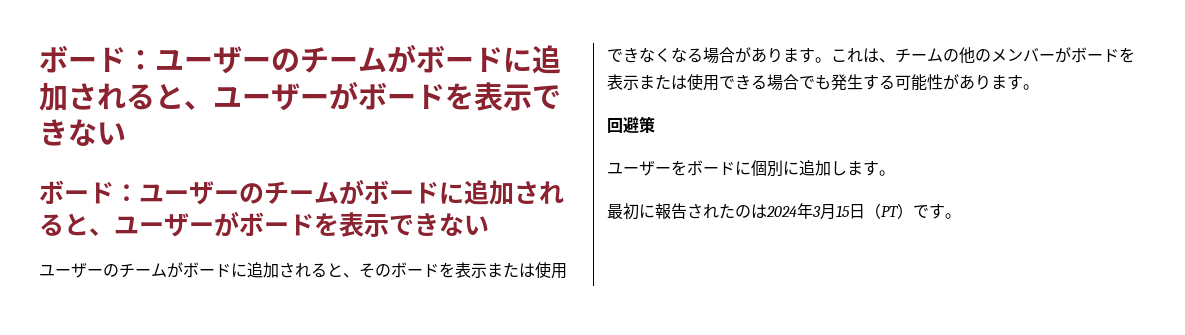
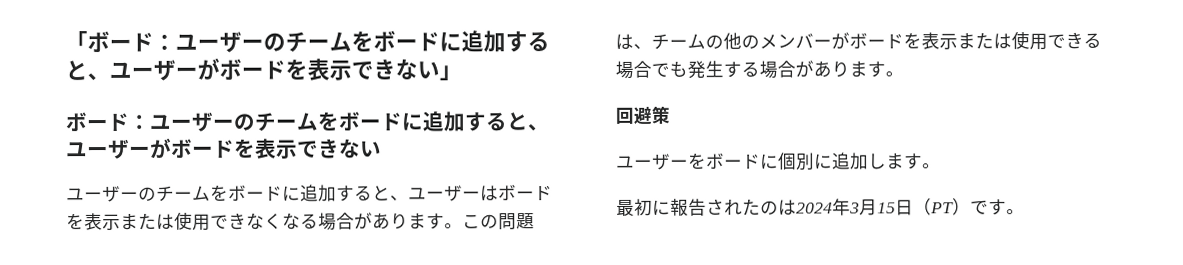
[39,44,561,74] [39,81,561,111] [39,119,126,146] [39,179,564,205] ボード：ユーザーのチームがボードに追加されると、ユーザーがボードを表示できない // ボード：ユーザーのチームがボードに追加され -> [65,30,550,53] [65,57,462,81] [65,111,486,132] 「ボード：ユーザーのチームをボードに追加すると、ユーザーがボードを表示できない」 // ボード：ユーザーのチームをボードに追加す
[167,262,391,278] がボードに追加されると、その -> [210,184,499,202] をボードに追加すると、ユーザーは
[847,48,863,62] れ -> [480,213,535,231] の問題
[895,74,943,91] 可能性 -> [759,60,796,79] 場合

